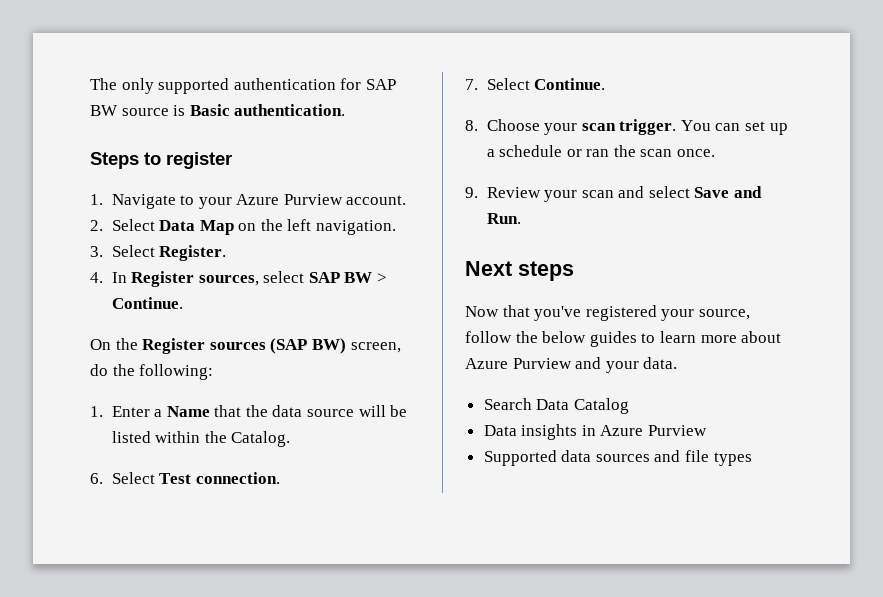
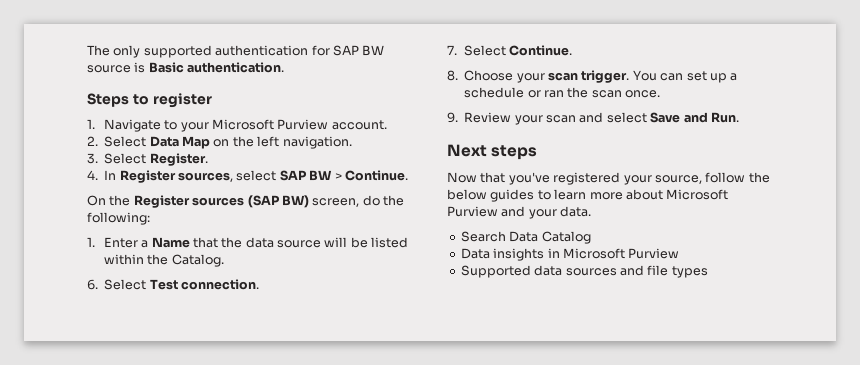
[236,194,280,205] Azure -> [211,119,274,130] Microsoft
[465,358,508,369] Azure -> [666,189,729,200] Microsoft
[600,425,644,436] Azure -> [562,248,625,259] Microsoft

